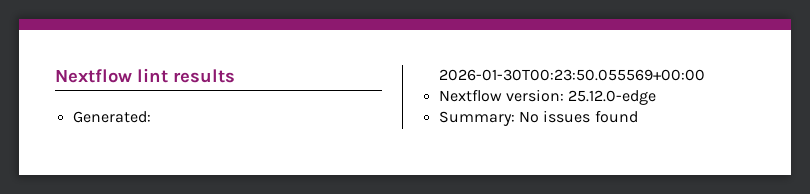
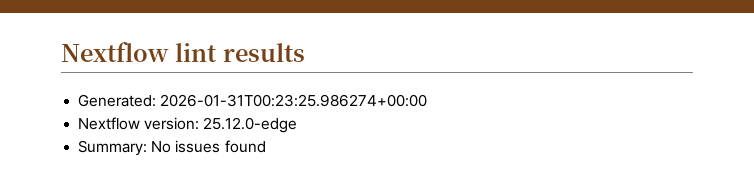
[438,69,705,81] 2026-01-30T00:23:50.055569+00:00 -> [160,94,428,107] 2026-01-31T00:23:25.986274+00:00

